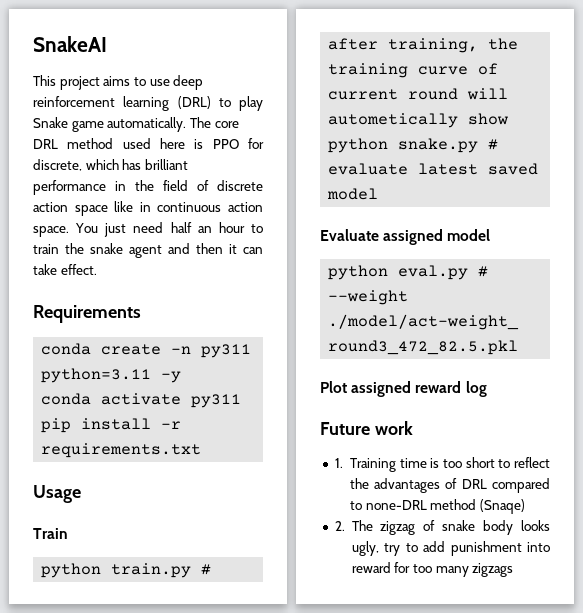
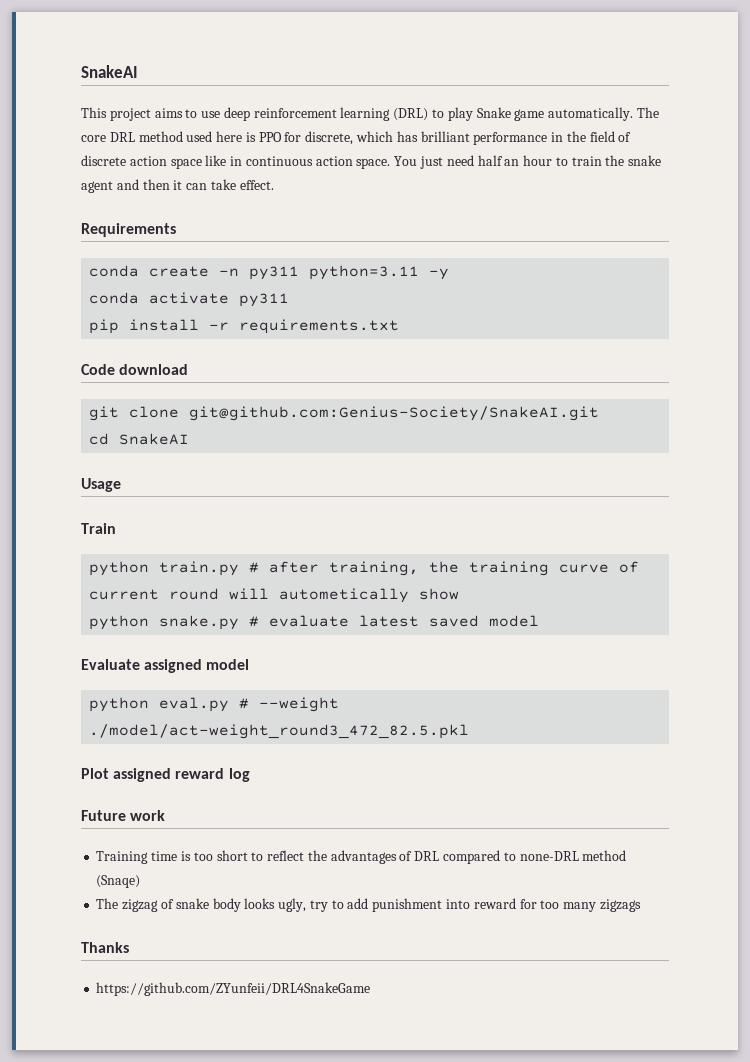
(202, 450) none -> [81,364,189,375] [89,406,600,421] [89,433,190,445] // Code download // git clone git@github.com:Genius-Society/SnakeAI.git // cd SnakeAI
[334,458,343,468] 1. -> (166, 815) none
[334,521,345,531] 2. -> (141, 881) none
(514, 570) none -> [81,942,129,953] [96,982,371,996] // Thanks // https://github.com/ZYunfeii/DRL4SnakeGame

